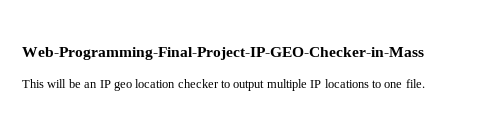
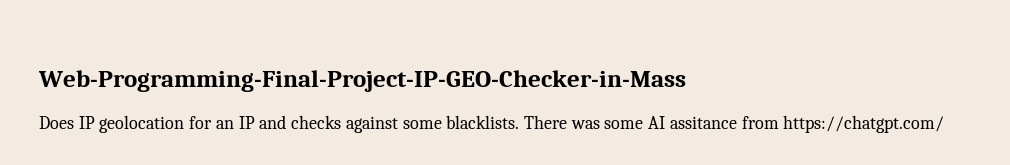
[22,79,425,91] This will be an IP geo location checker to output multiple IP locations to one file. -> [39,115,945,133] Does IP geolocation for an IP and checks against some blacklists. There was some AI assitance from https://chatgpt.com/

